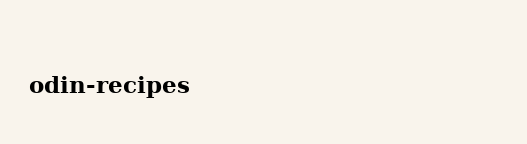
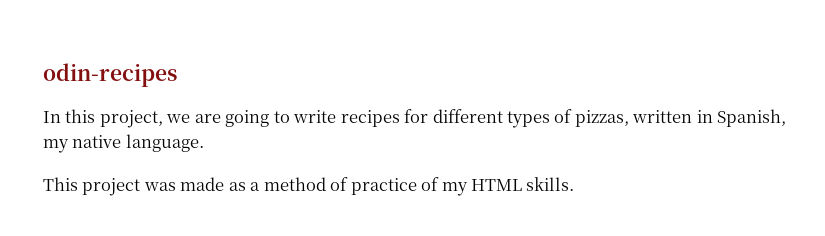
(190, 87) none -> [43,109,787,128] [43,134,204,153] [43,177,575,196] // In this project, we are going to write recipes for different types of pizzas, written in Spanish, my native language. // This project was made as a method of practice of my HTML skills.

